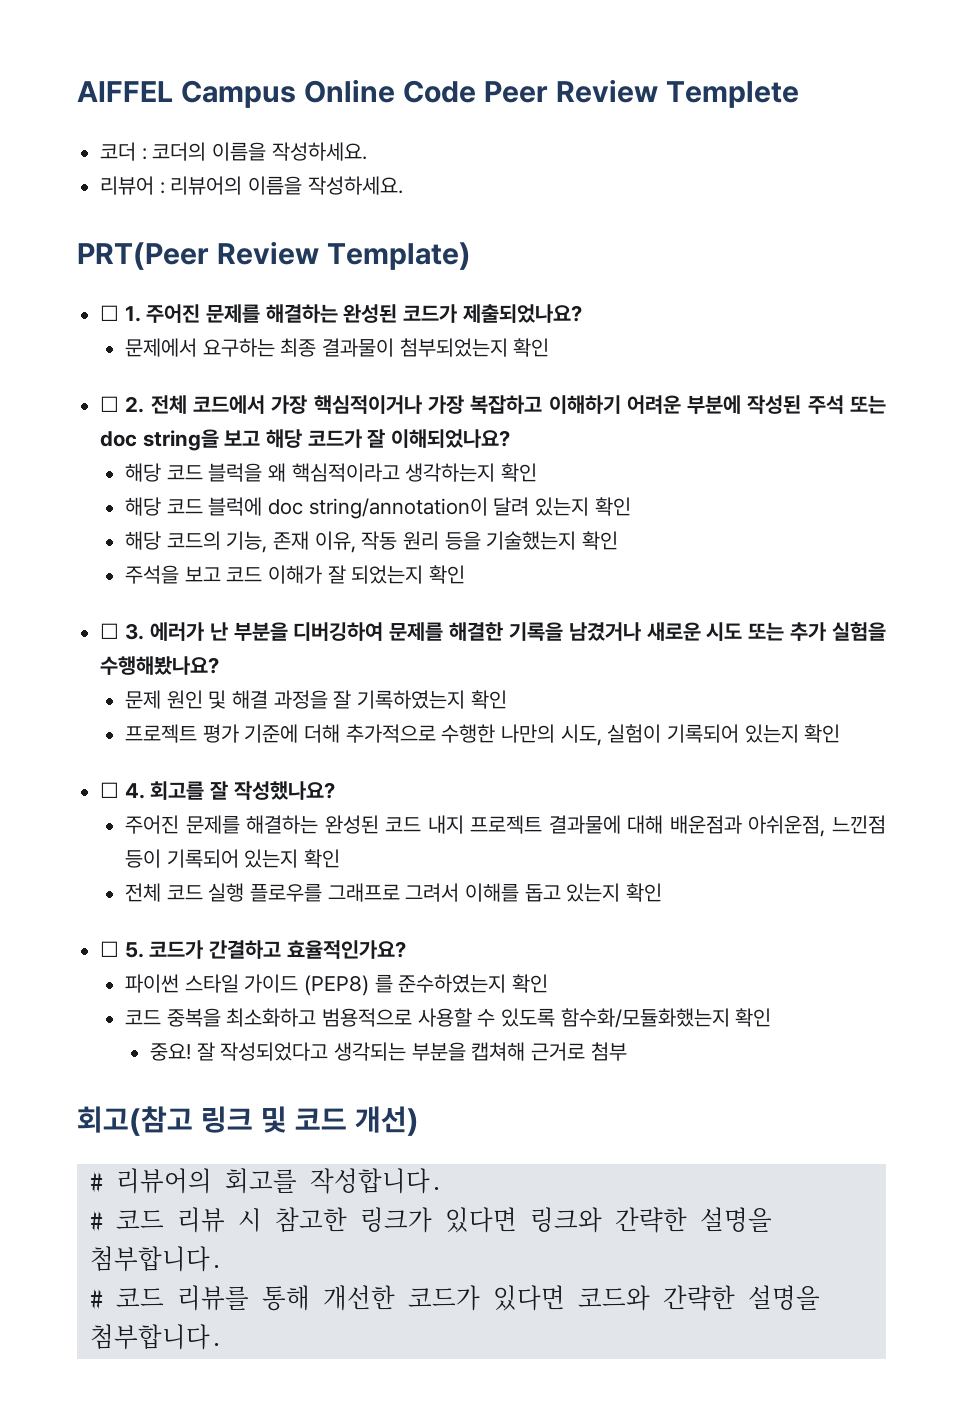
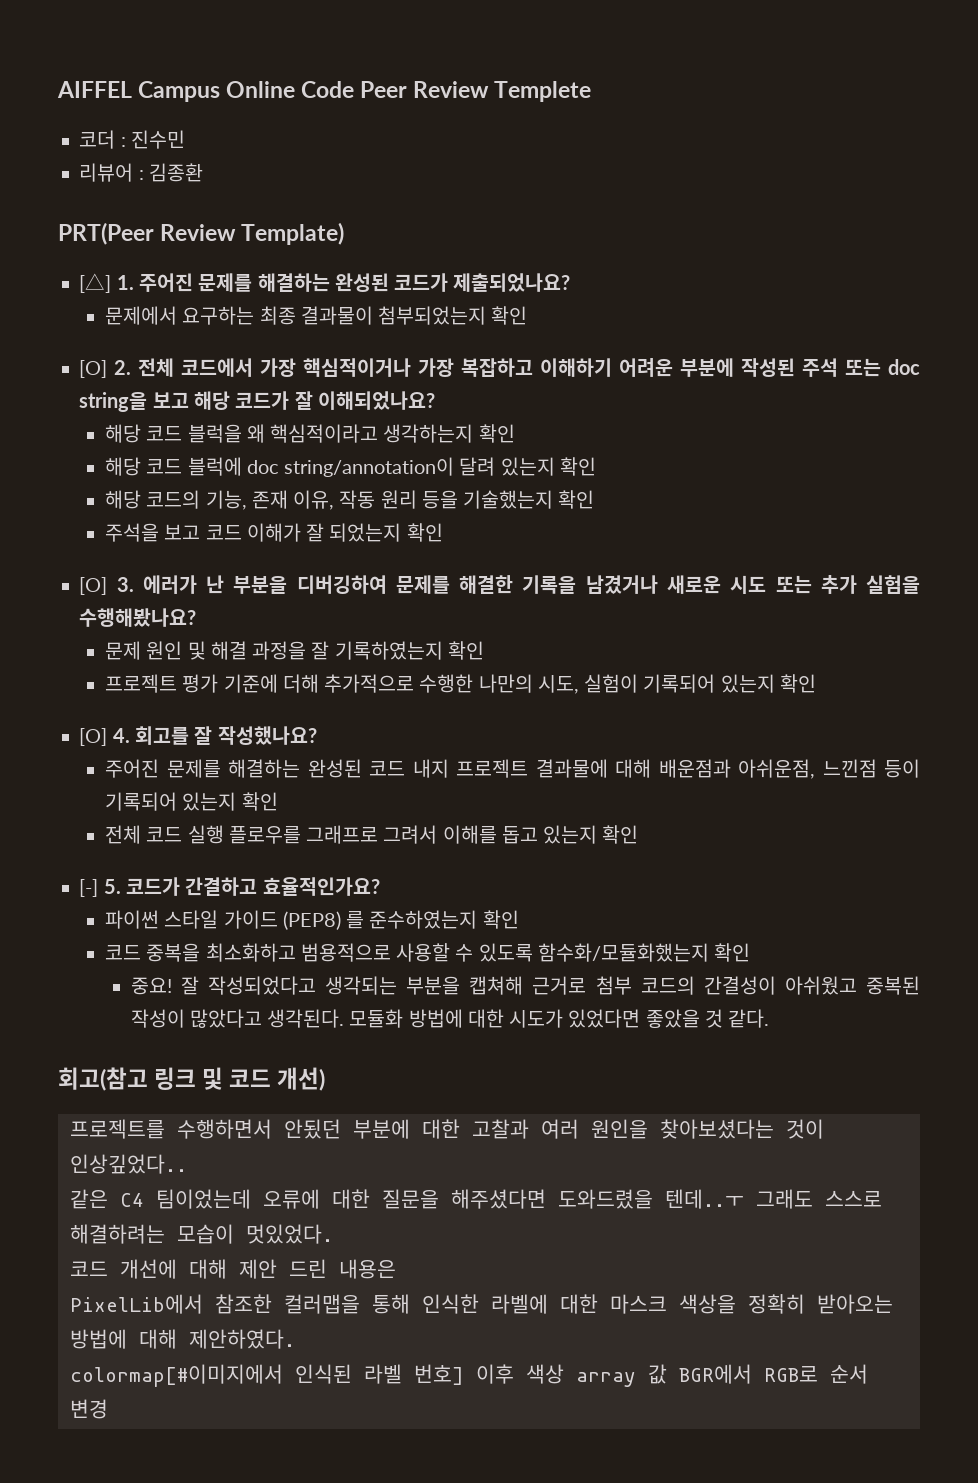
[152,142,367,161] 코더의 이름을 작성하세요. -> [130,130,185,149] 진수민
[170,176,403,195] 리뷰어의 이름을 작성하세요. -> [148,163,203,182] 김종환
[100,305,120,321] ☐ -> [79,273,112,293] [△]
[100,396,120,412] ☐ -> [79,360,108,378] [O]
[100,623,120,639] ☐ -> [79,577,108,595] [O]
[100,782,120,798] ☐ -> [79,728,108,746] [O]
[100,941,120,957] ☐ -> [79,879,99,897] [-]
(627, 1051) none -> [640,976,920,995] [130,1009,770,1028] 코드의 간결성이 아쉬웠고 중복된 작성이 많았다고 생각된다. 모듈화 방법에 대한 시도가 있었다면 좋았을 것 같다.
[89,1168,443,1194] [89,1207,772,1233] [89,1246,223,1272] [89,1285,820,1311] [89,1324,223,1350] # 리뷰어의 회고를 작성합니다. // # 코드 리뷰 시 참고한 링크가 있다면 링크와 간략한 설명을 첨부합니다. // # 코드 리뷰를 통해 개선한 코드가 있다면 코드와 간략한 설명을 첨부합니다. -> [69,1119,824,1139] [69,1154,187,1174] [69,1189,882,1209] [69,1224,333,1244] [69,1259,396,1279] [69,1294,893,1314] [69,1329,295,1349] [69,1364,868,1387] [69,1399,108,1419] 프로젝트를 수행하면서 안됬던 부분에 대한 고찰과 여러 원인을 찾아보셨다는 것이 인상깊었다.. // 같은 C4 팀이었는데 오류에 대한 질문을 해주셨다면 도와드렸을 텐데..ㅜ 그래도 스스로 해결하려는 모습이 멋있었다. // 코드 개선에 대해 제안 드린 내용은 // PixelLib에서 참조한 컬러맵을 통해 인식한 라벨에 대한 마스크 색상을 정확히 받아오는 방법에 대해 제안하였다. // colormap[#이미지에서 인식된 라벨 번호] 이후 색상 array 값 BGR에서 RGB로 순서 변경

